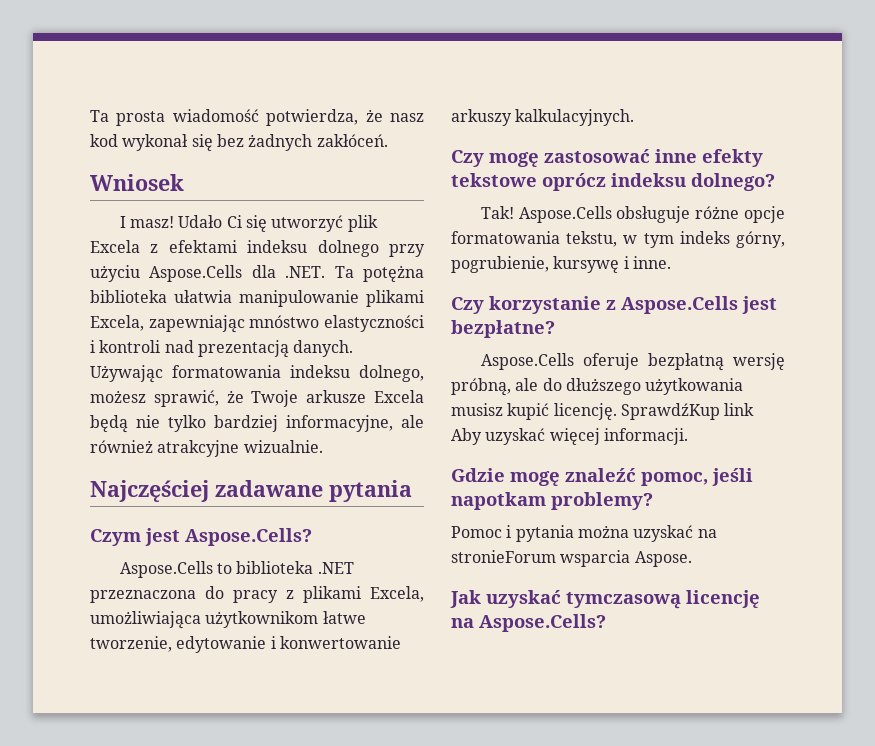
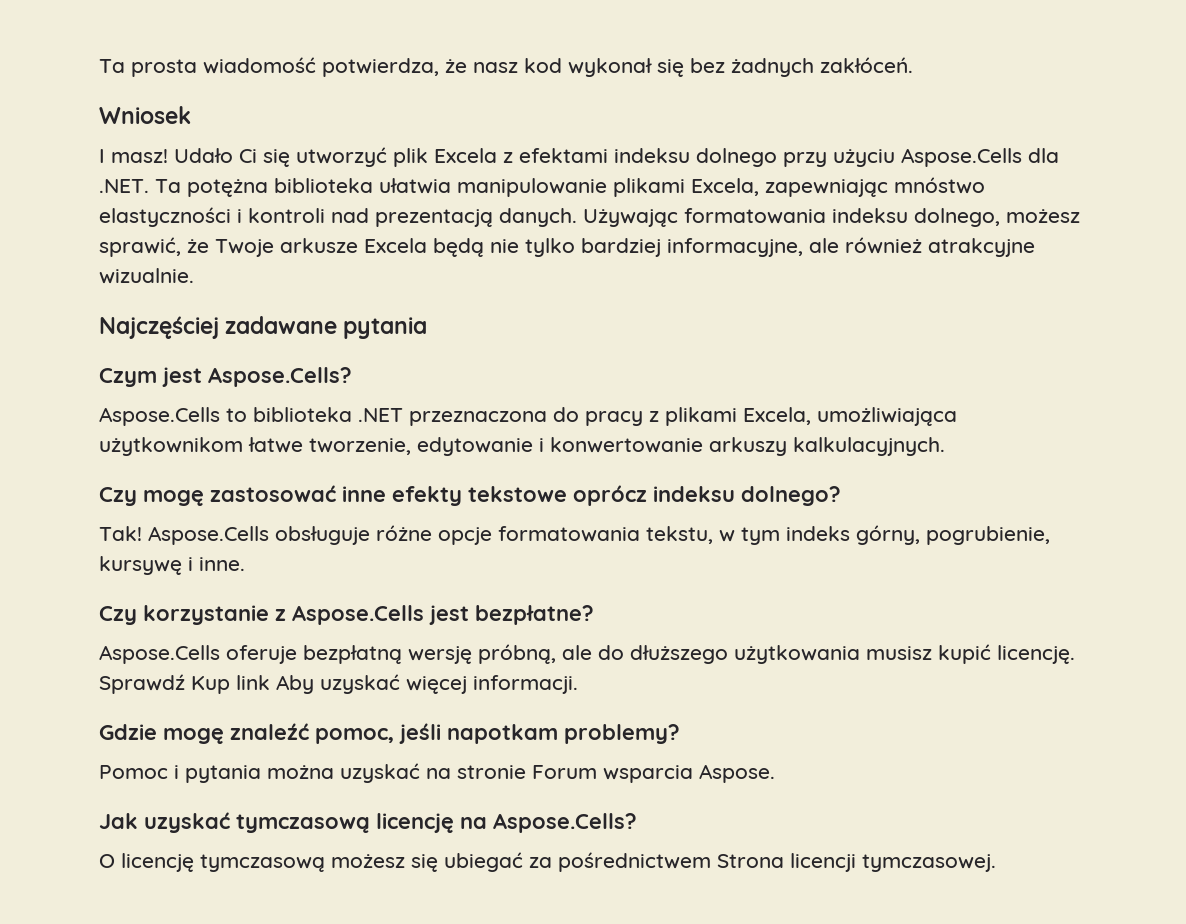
[620,403,720,420] SprawdźKup -> [99,674,230,694] Sprawdź Kup
[451,550,556,563] stronieForum -> [457,765,597,779] stronie Forum
(606, 623) none -> [99,852,996,872] // O licencję tymczasową możesz się ubiegać za pośrednictwem Strona licencji tymczasowej.

